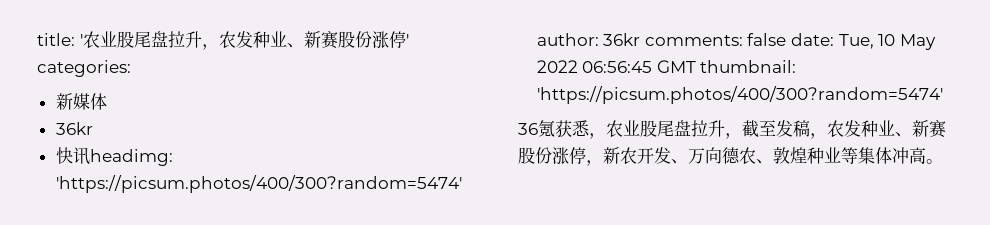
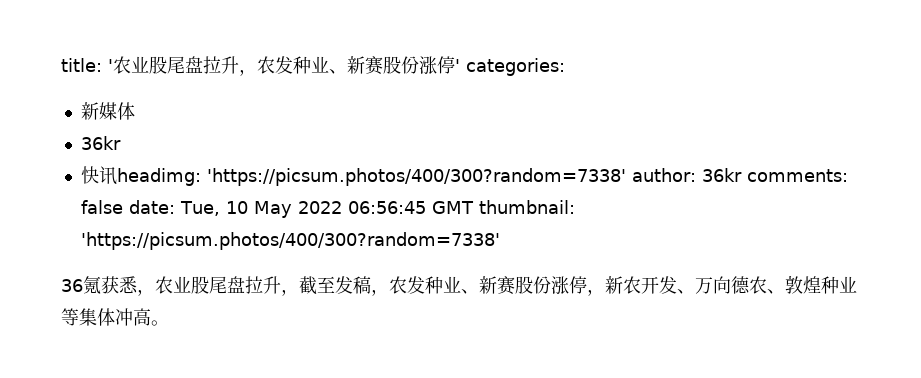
[55,175,462,193] 'https://picsum.photos/400/300?random=5474' -> [206,168,626,186] 'https://picsum.photos/400/300?random=7338'
[536,86,943,104] 'https://picsum.photos/400/300?random=5474' -> [80,232,500,250] 'https://picsum.photos/400/300?random=7338'

